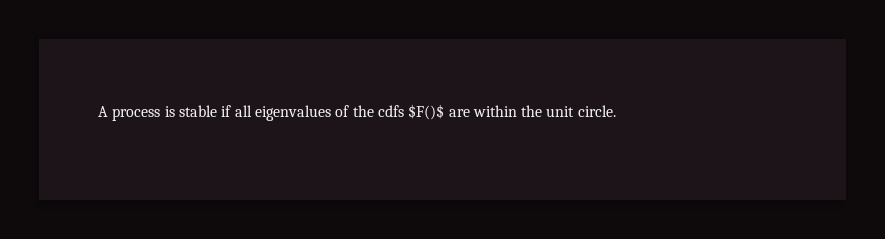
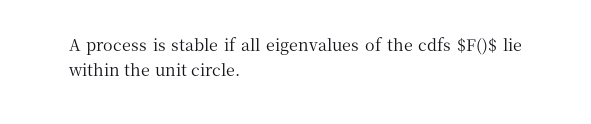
[448,109,470,117] are -> [502,38,522,51] lie

